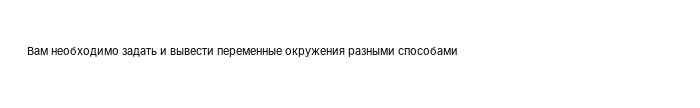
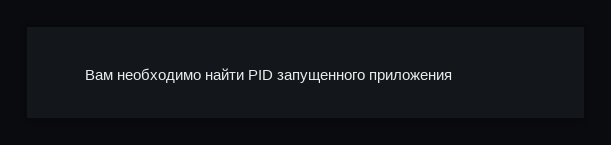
[122,47,458,58] задать и вывести переменные окружения разными способами -> [205,68,453,83] найти PID запущенного приложения

